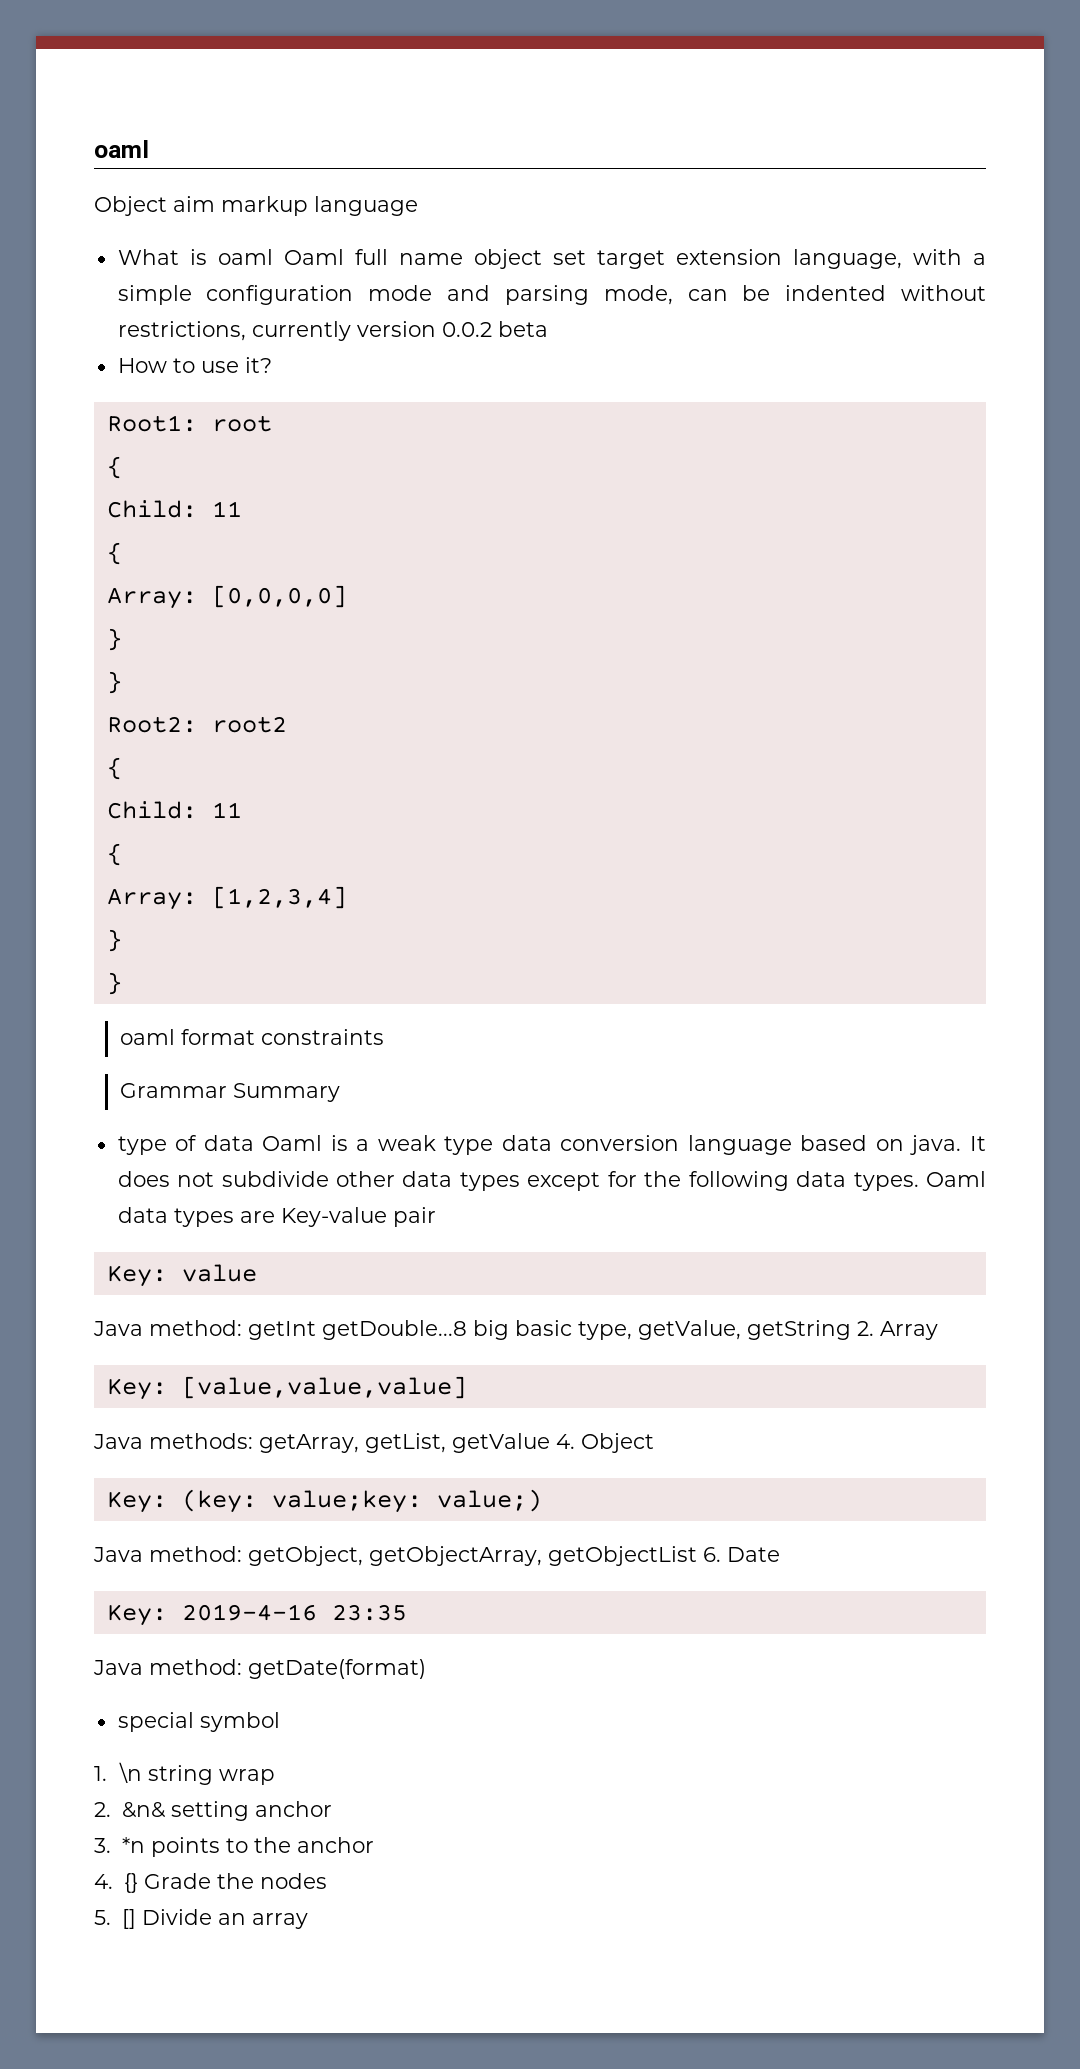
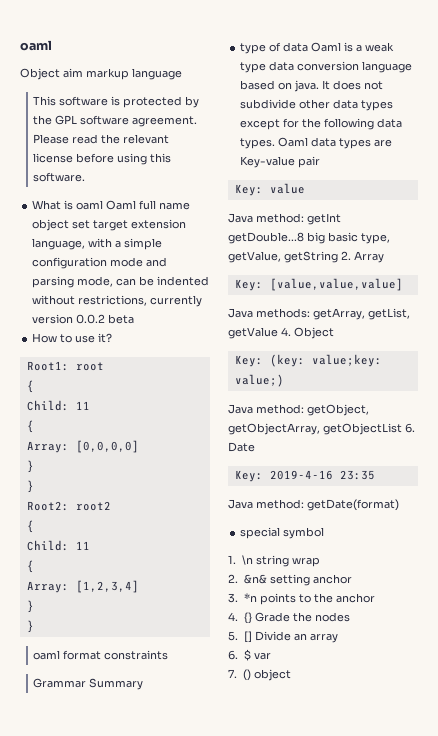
(418, 206) none -> [33,96,200,108] [33,115,198,127] [33,134,170,144] [33,153,172,165] [33,172,86,182] // This software is protected by the GPL software agreement. Please read the relevant license before using this software.
(308, 1921) none -> [228,649,271,661] [228,669,291,681] // 6. $ var // 7. () object

